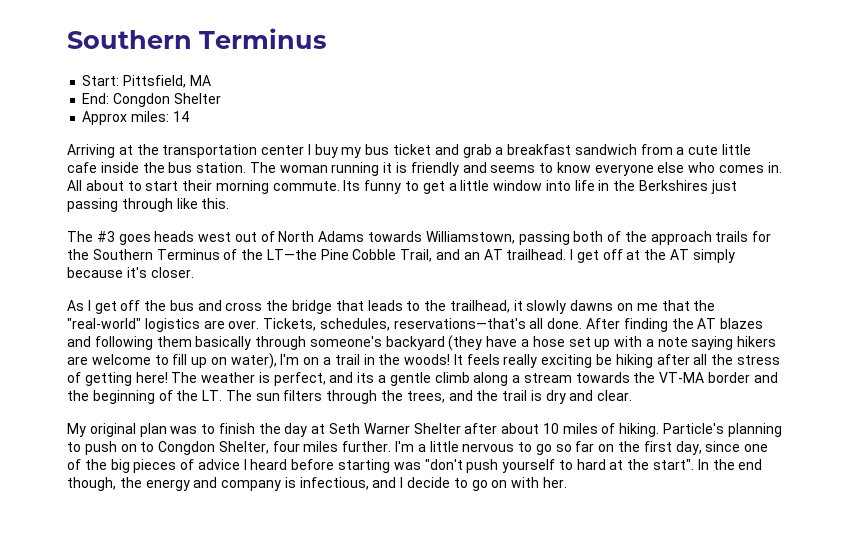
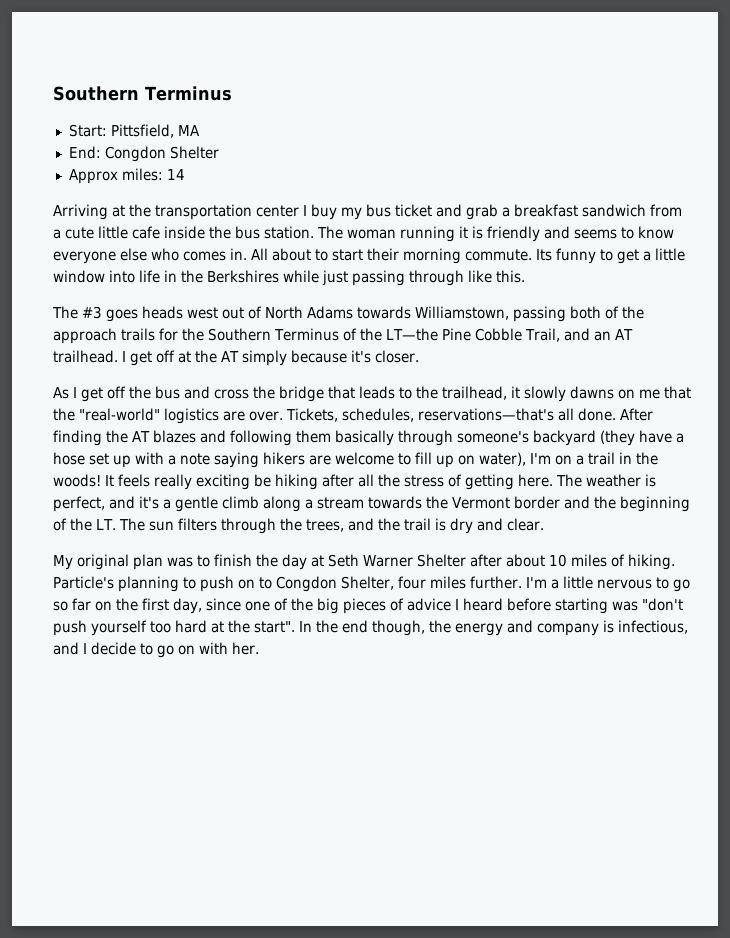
(709, 185) none -> [283,270,319,283] while
[135,372,168,383] here! -> [518,474,553,487] here.
[357,372,375,383] its -> [139,496,159,509] it's
[659,372,705,383] VT-MA -> [452,497,510,509] Vermont
[558,460,573,470] to -> [150,621,171,633] too

